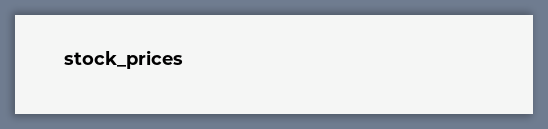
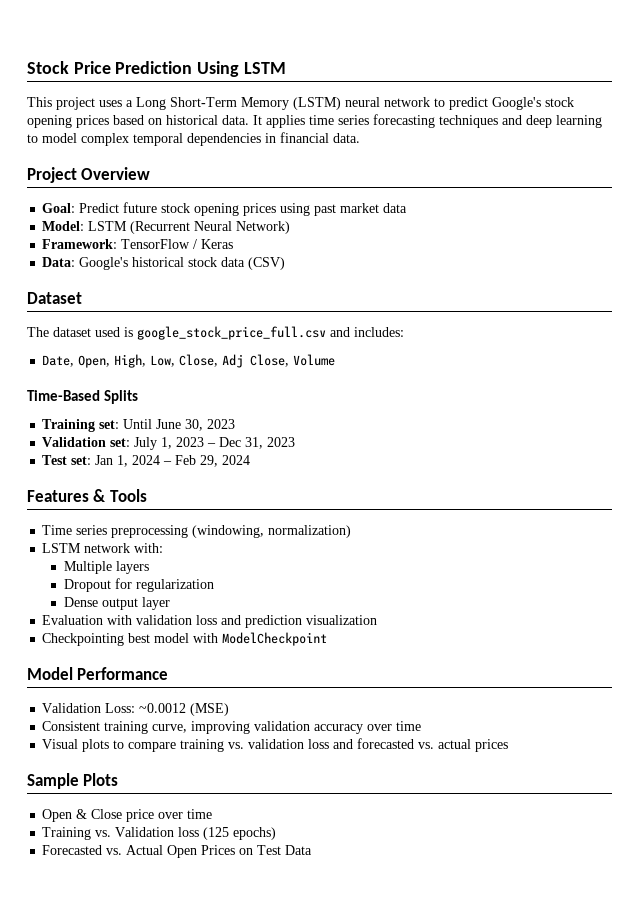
[64,50,183,69] stock_prices -> [27,61,286,77] [27,97,574,110] [27,114,602,128] [27,132,360,146] [27,167,151,183] [42,202,408,216] [42,221,291,234] [42,239,234,249] [42,257,286,270] [27,292,82,304] [27,326,404,340] [42,354,336,368] [27,390,139,404] [42,419,236,432] [42,437,296,450] [42,455,251,467] [27,489,147,502] [42,525,352,538] [42,543,164,553] [63,561,149,574] [63,578,214,592] [63,597,170,610] [42,615,378,628] [42,632,328,646] [27,667,169,680] [42,703,230,716] [42,721,422,734] [42,738,509,752] [27,773,119,789] [42,809,213,822] [42,827,277,840] [42,845,313,858] Stock Price Prediction Using LSTM // This project uses a Long Short-Term Memory (LSTM) neural network to predict Google's stock opening prices based on historical data. It applies time series forecasting techniques and deep learning to model complex temporal dependencies in financial data. // Project Overview // Goal: Predict future stock opening prices using past market data // Model: LSTM (Recurrent Neural Network) // Framework: TensorFlow / Keras // Data: Google's historical stock data (CSV) // Dataset // The dataset used is google_stock_price_full.csv and includes: // Date, Open, High, Low, Close, Adj Close, Volume // Time-Based Splits // Training set: Until June 30, 2023 // Validation set: July 1, 2023 – Dec 31, 2023 // Test set: Jan 1, 2024 – Feb 29, 2024 // Features & Tools // Time series preprocessing (windowing, normalization) // LSTM network with: // Multiple layers // Dropout for regularization // Dense output layer // Evaluation with validation loss and prediction visualization // Checkpointing best model with ModelCheckpoint // Model Performance // Validation Loss: ~0.0012 (MSE) // Consistent training curve, improving validation accuracy over time // Visual plots to compare training vs. validation loss and forecasted vs. actual prices // Sample Plots // Open & Close price over time // Training vs. Validation loss (125 epochs) // Forecasted vs. Actual Open Prices on Test Data

